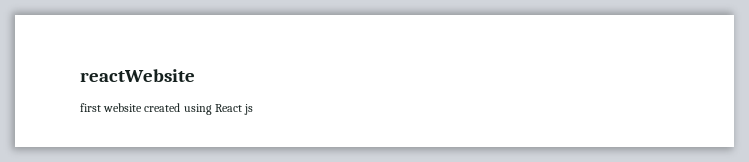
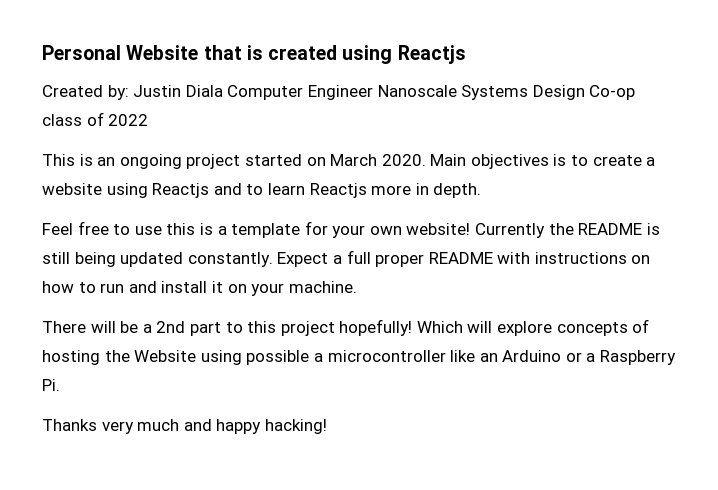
[80,69,195,82] [80,103,254,115] reactWebsite // first website created using React js -> [42,45,466,64] [42,85,636,100] [42,112,149,126] [42,154,656,169] [42,183,482,198] [42,221,660,238] [42,250,651,267] [42,281,357,296] [42,319,650,336] [42,350,677,365] [42,379,60,391] [42,419,327,434] Personal Website that is created using Reactjs // Created by: Justin Diala Computer Engineer Nanoscale Systems Design Co-op class of 2022 // This is an ongoing project started on March 2020. Main objectives is to create a website using Reactjs and to learn Reactjs more in depth. // Feel free to use this is a template for your own website! Currently the README is still being updated constantly. Expect a full proper README with instructions on how to run and install it on your machine. // There will be a 2nd part to this project hopefully! Which will explore concepts of hosting the Website using possible a microcontroller like an Arduino or a Raspberry Pi. // Thanks very much and happy hacking!

